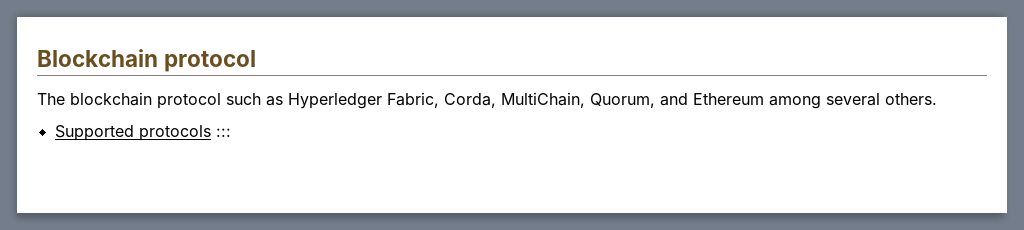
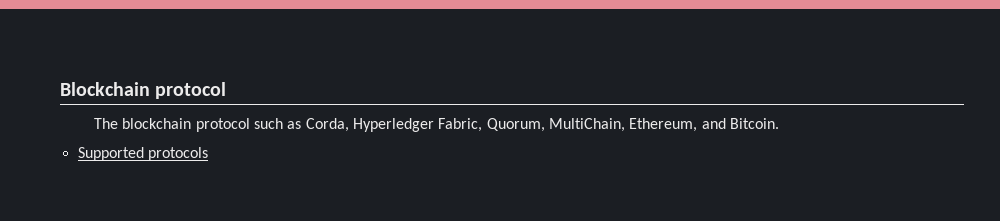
(283, 101) none -> [305,118,349,132] Corda,
[444,92,937,109] Corda, MultiChain, Quorum, and Ethereum among several others. -> [486,118,779,132] Quorum, MultiChain, Ethereum, and Bitcoin.
[215,128,231,137] ::: -> (208, 154) none

